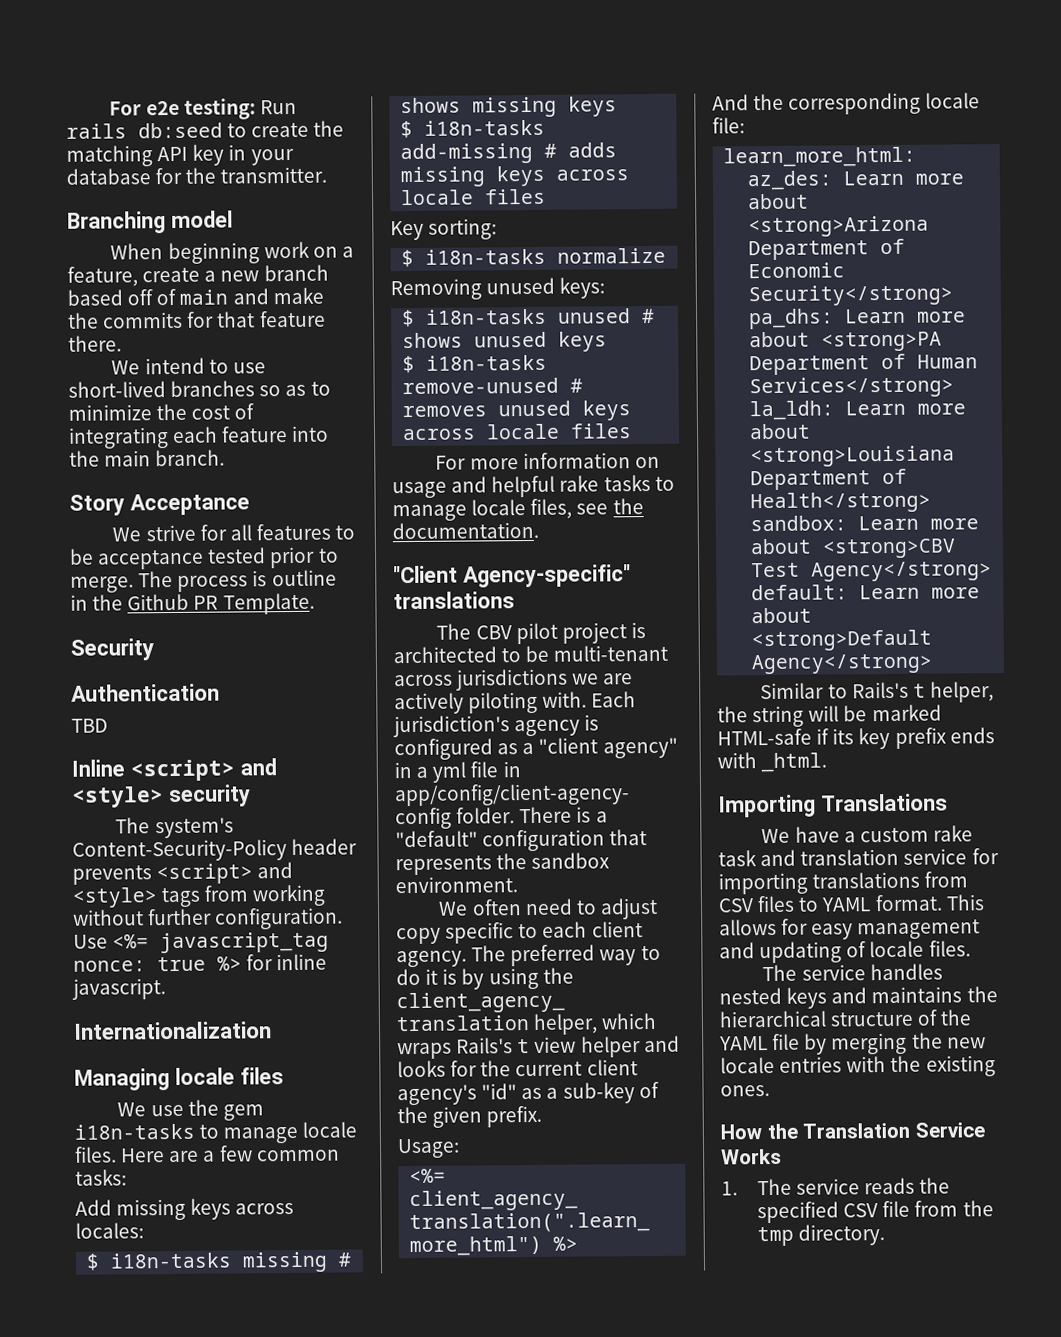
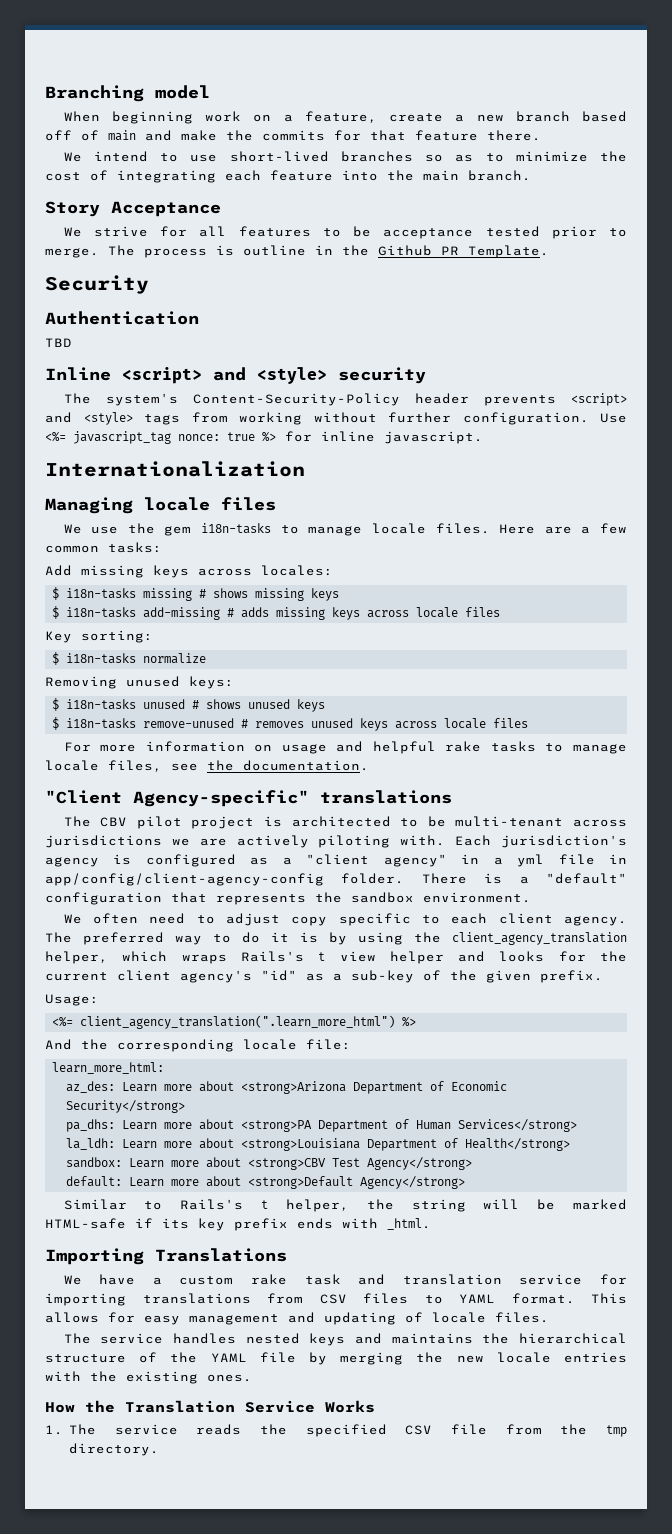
[109,98,297,120] [66,120,345,139] [66,144,294,167] [66,166,328,185] For e2e testing: Run rails db:seed to create the matching API key in your database for the transmitter. // -> (45, 93) none

